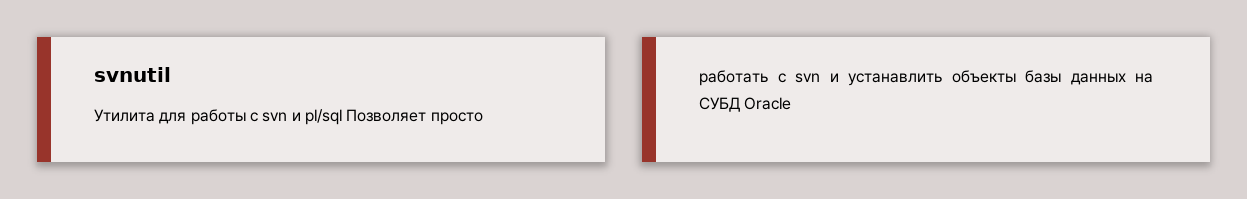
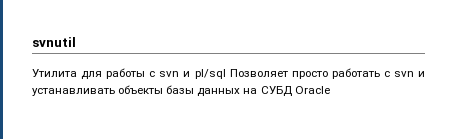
[848,73,942,86] устанавлить -> [32,88,115,96] устанавливать

